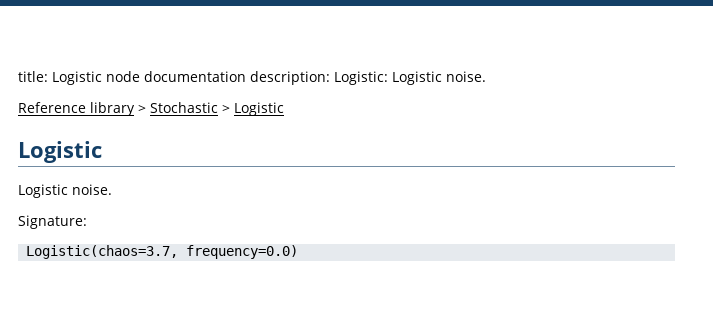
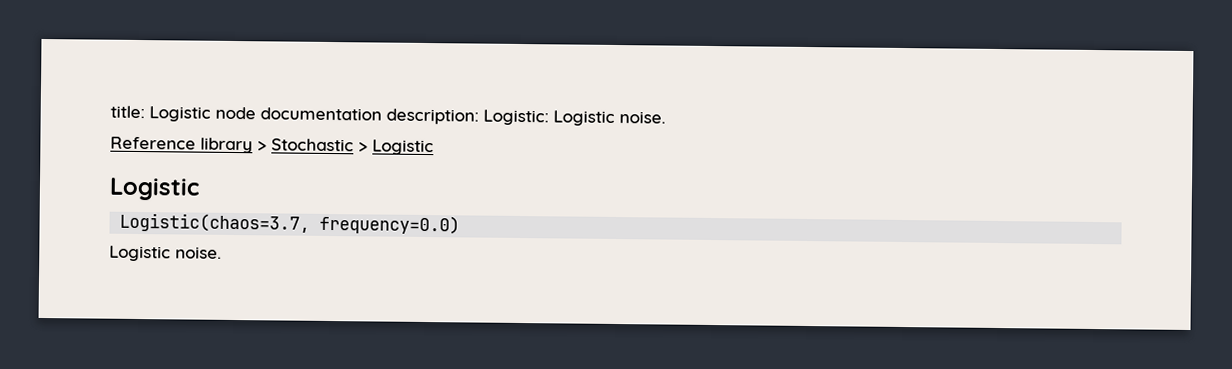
[18,184,112,198] [18,215,87,229] [26,245,299,259] // Logistic noise. // Signature: // Logistic(chaos=3.7, frequency=0.0) -> [119,212,461,235] [109,245,222,262] // Logistic(chaos=3.7, frequency=0.0) // Logistic noise.

